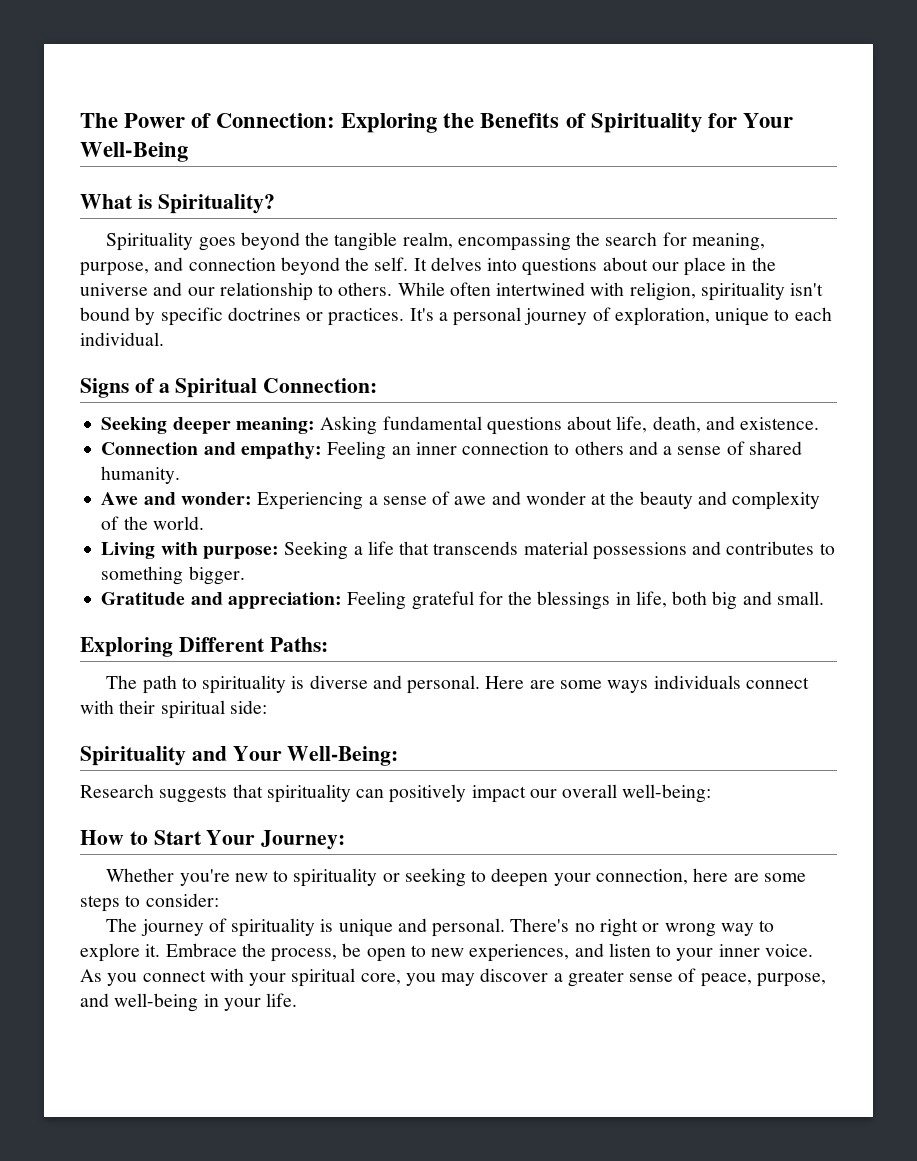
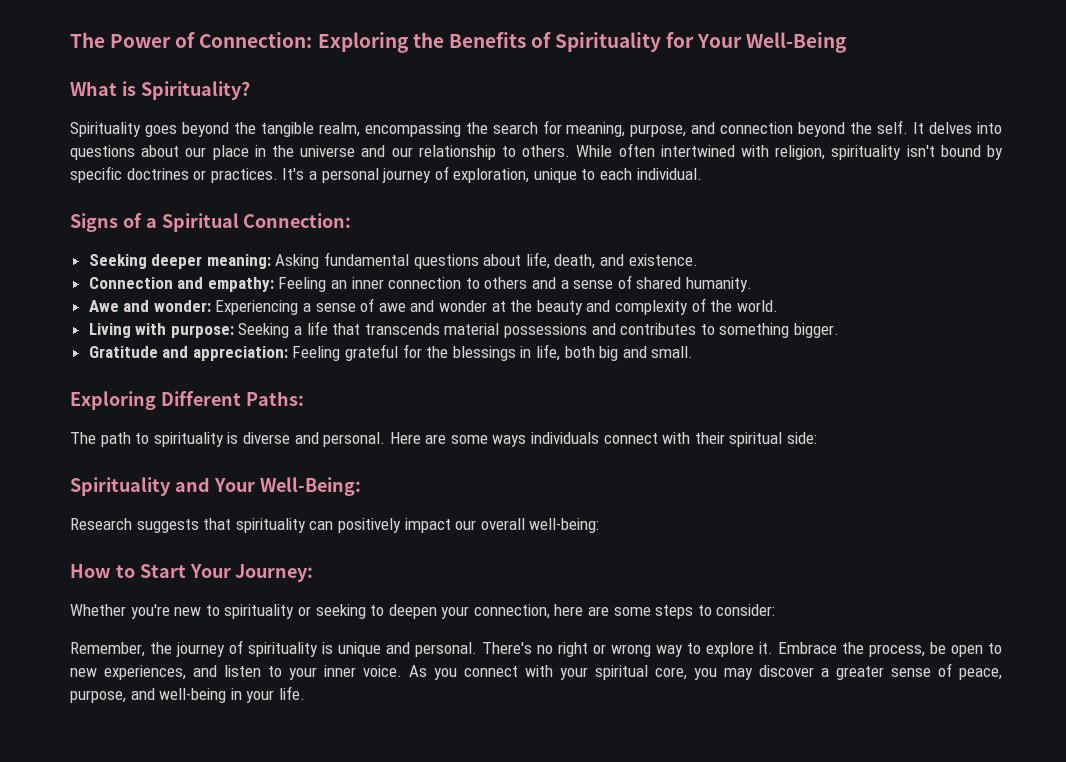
[106,918,138,932] The -> [70,642,172,657] Remember, the

